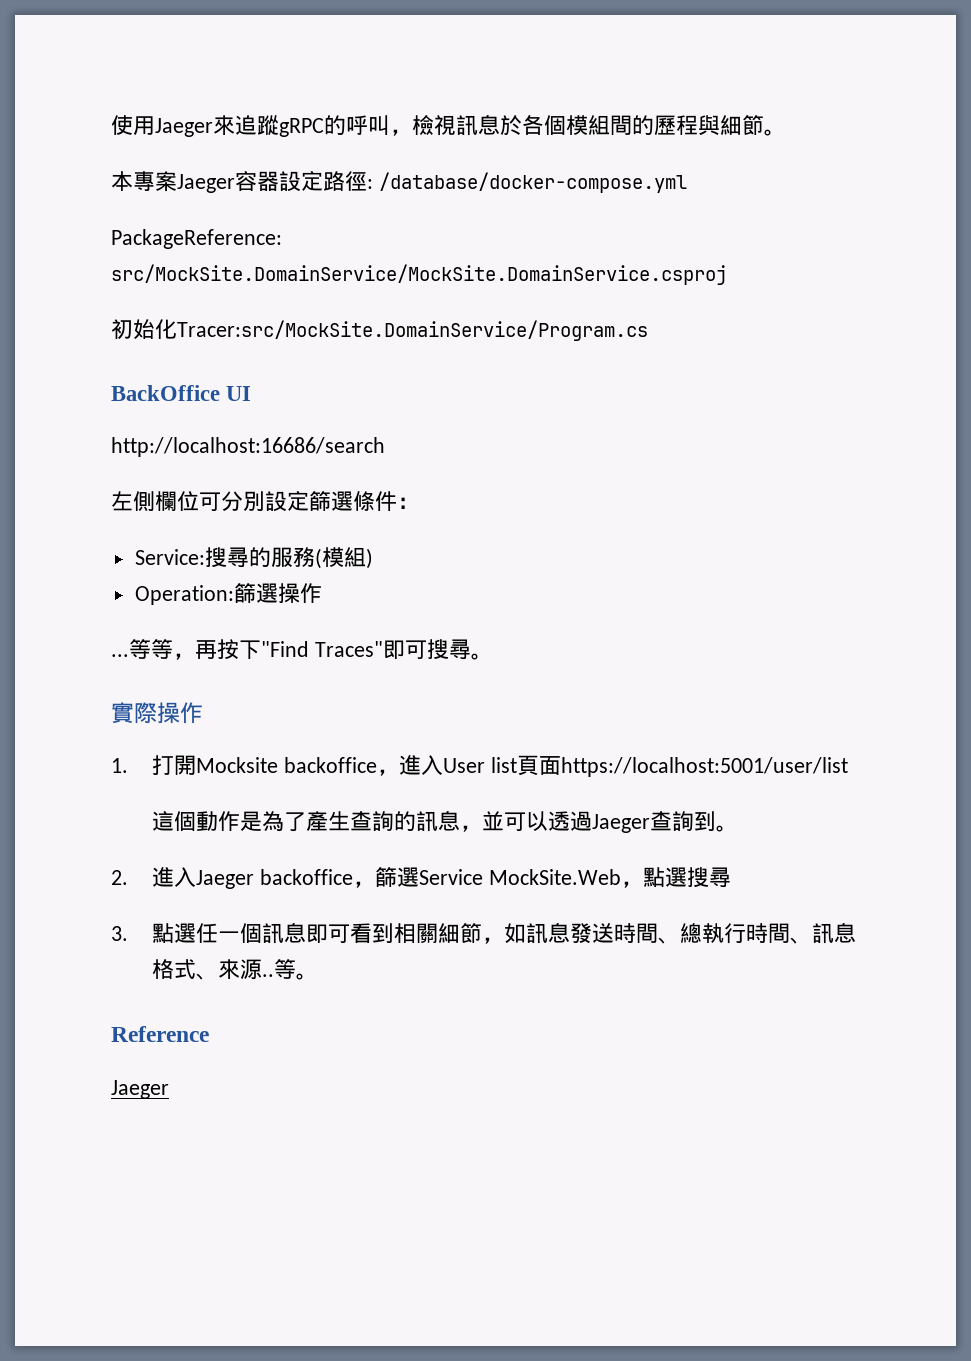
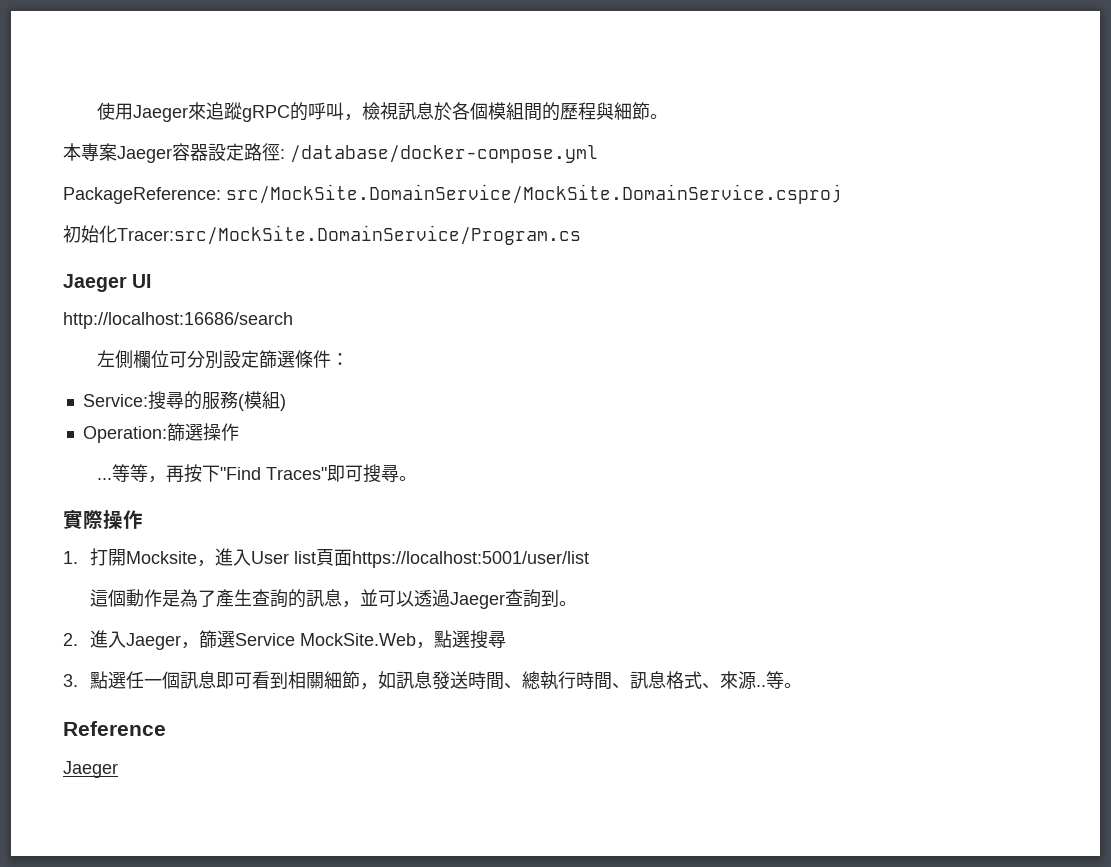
[111,385,220,401] BackOffice -> [63,274,127,292] Jaeger
[283,757,377,773] backoffice -> (197, 557) none
[259,869,353,885] backoffice -> (181, 641) none

